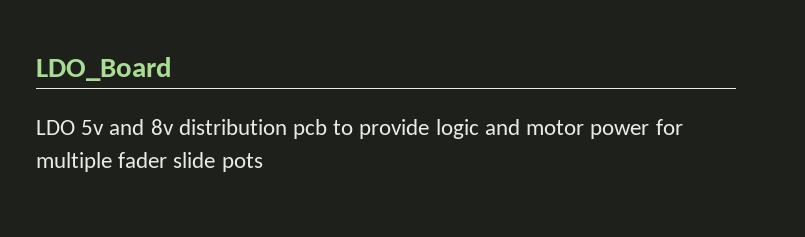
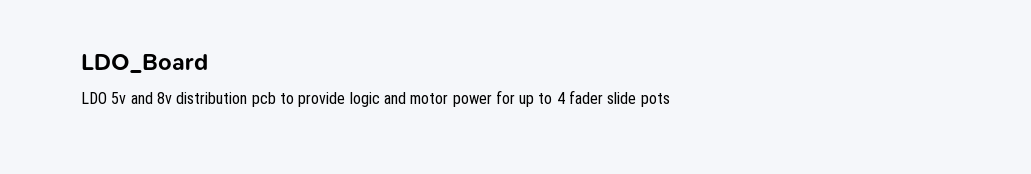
[36,152,112,172] multiple -> [519,92,565,107] up to 4

